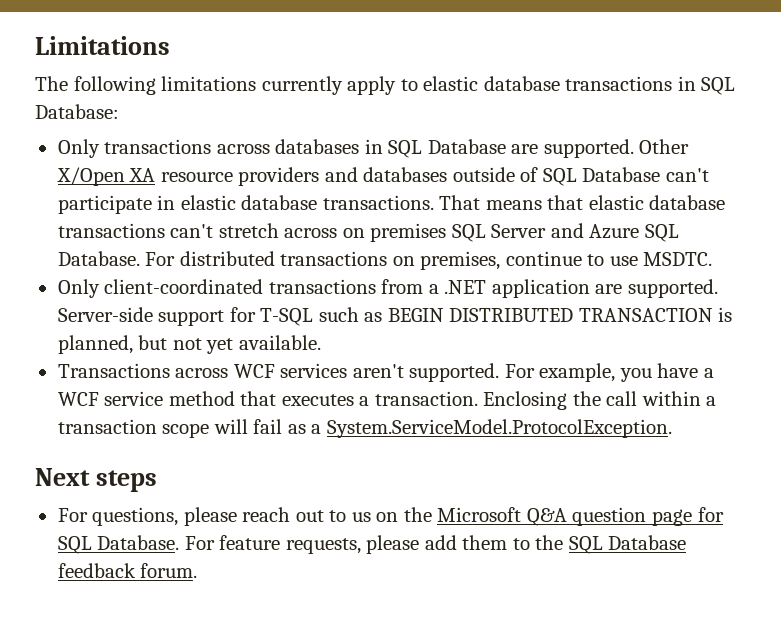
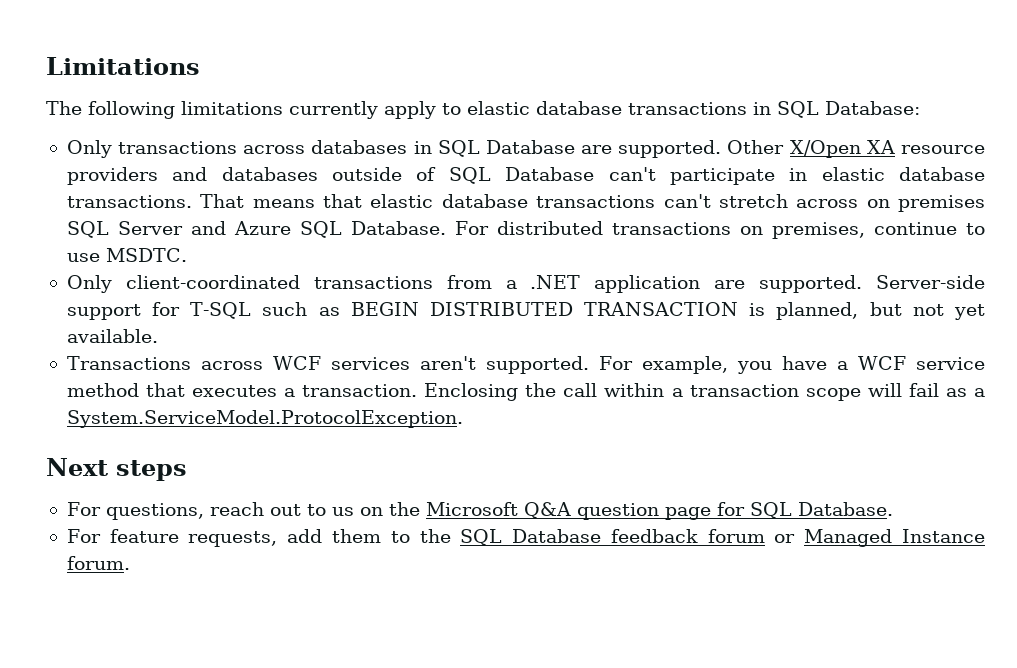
[183,507,237,526] please -> (204, 511) none
(180, 542) none -> (893, 509) //
[366,535,420,554] please -> (278, 539) none
(136, 570) none -> [707,529,986,547] forum or Managed Instance

